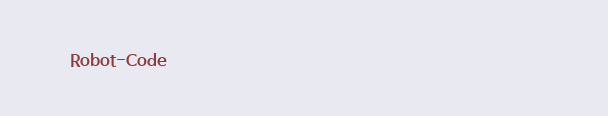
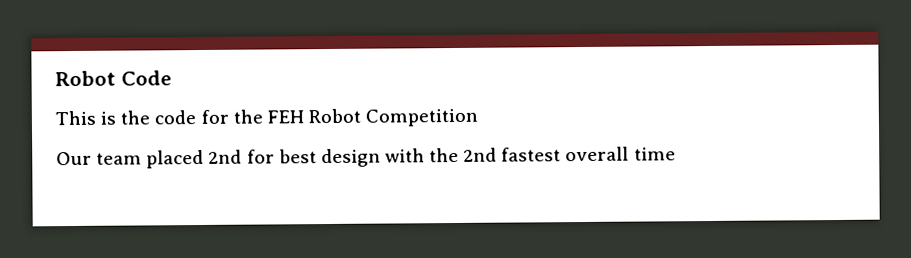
[70,53,167,67] Robot-Code -> [55,70,172,87] [55,108,479,127] [56,146,676,169] Robot Code // This is the code for the FEH Robot Competition // Our team placed 2nd for best design with the 2nd fastest overall time

